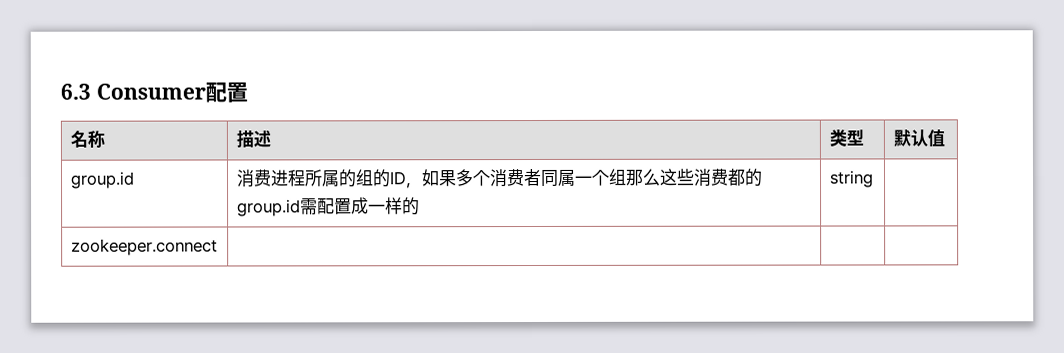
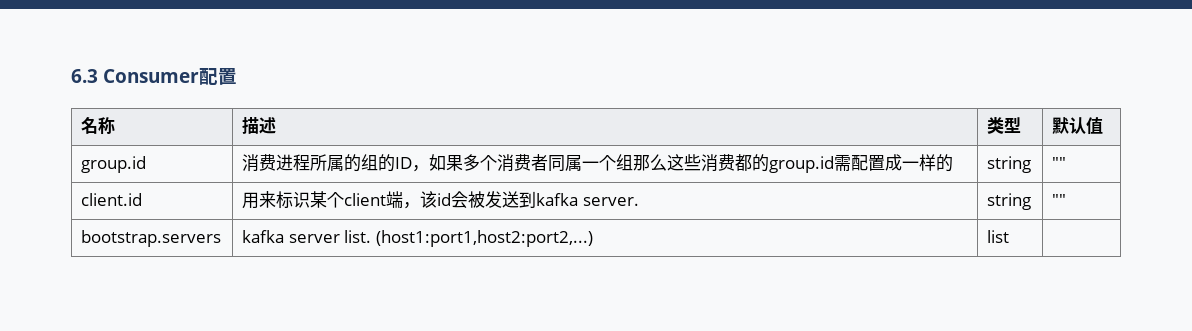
[70,238,218,256] // zookeeper.connect | | -> [1052,157,1067,169] [81,193,143,206] [242,191,639,209] [987,193,1032,210] [1052,194,1067,206] [81,230,222,247] [242,230,593,247] [987,230,1010,243] "" // client.id | 用来标识某个client端，该id会被发送到kafka server. | string | "" // bootstrap.servers | kafka server list. (host1:port1,host2:port2,...) | list

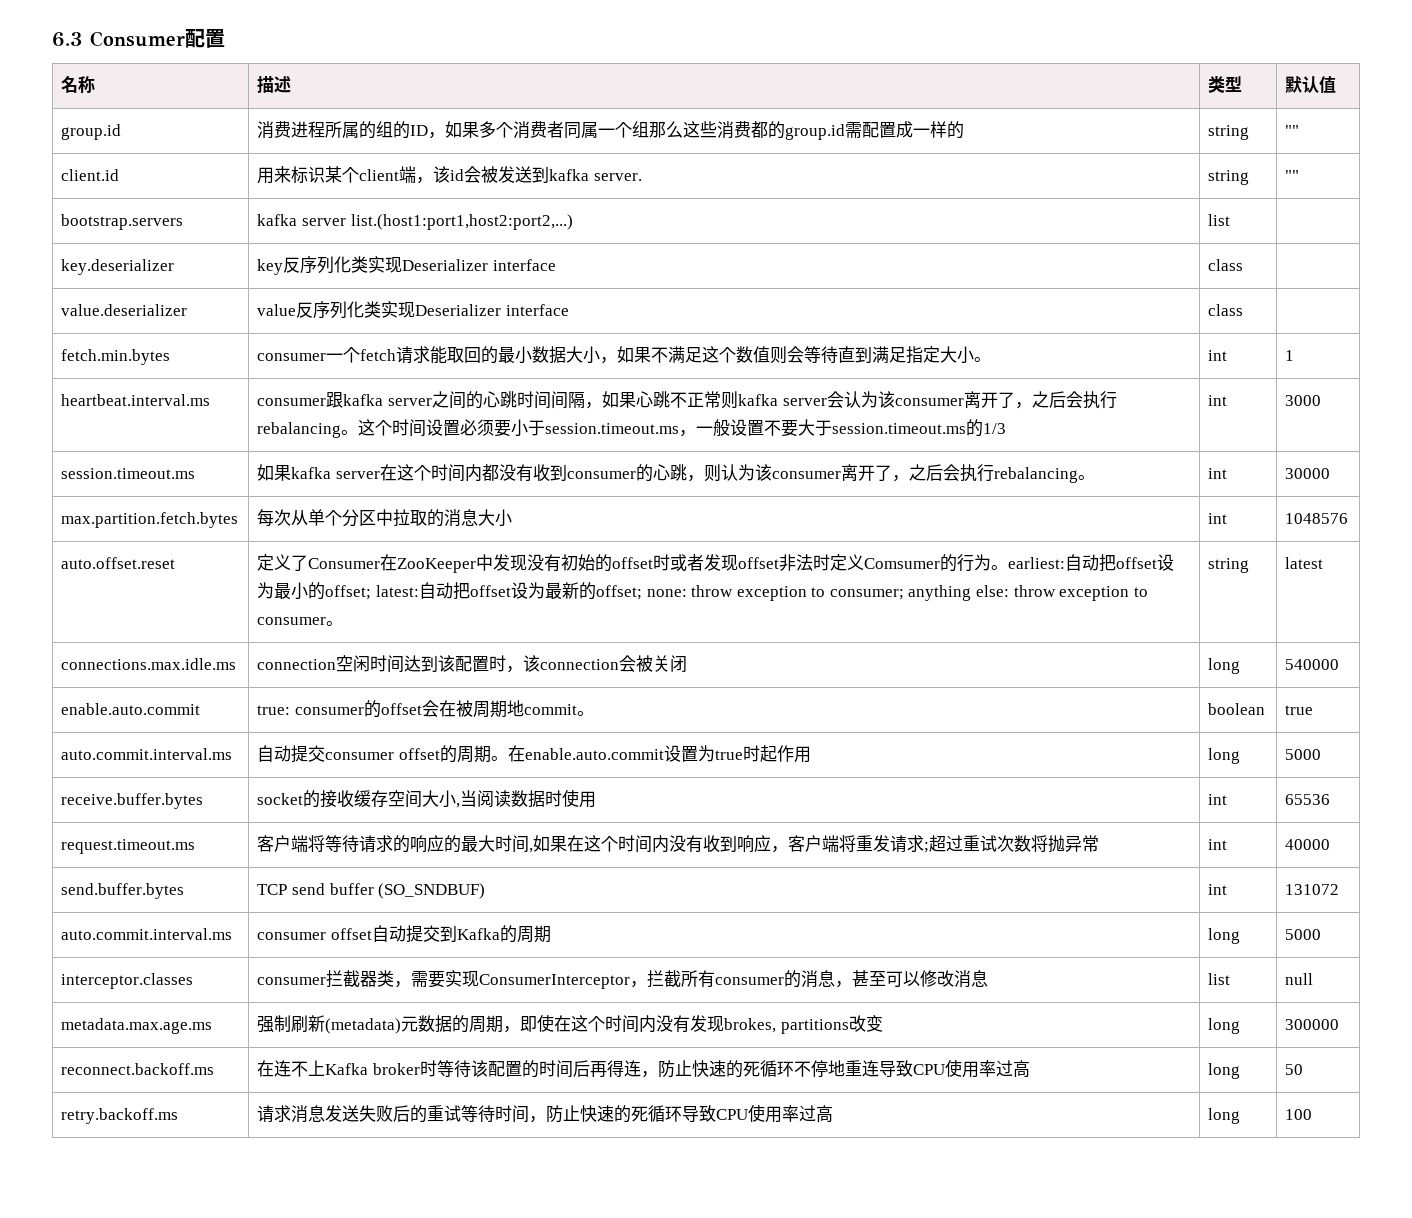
[344,230,593,247] [987,230,1010,243] list. (host1:port1,host2:port2,...) | list | -> [350,214,573,230] [1208,214,1231,226] [61,259,175,275] [257,256,556,275] [1208,259,1244,271] [61,304,188,316] [257,301,569,319] [1208,304,1244,316] [61,349,171,365] [257,346,992,364] [1208,350,1228,361] [1285,350,1295,361] [61,394,211,406] [257,391,1117,409] [257,419,1007,438] [1208,395,1228,406] [1285,395,1322,406] [61,468,196,479] [257,464,1095,483] [1208,468,1228,479] [1285,468,1331,479] [61,512,239,528] [257,509,513,527] [1208,513,1228,524] [1285,513,1349,524] [61,557,176,569] [257,554,1175,573] [257,582,1148,601] [257,617,344,626] [1208,558,1250,573] [1285,557,1324,569] [61,658,237,670] [257,655,688,673] [1208,658,1241,674] [1285,659,1340,670] [61,703,201,715] [257,700,594,718] [1208,703,1266,715] [1285,705,1314,715] [61,748,233,760] [257,745,811,763] [1208,748,1241,764] [1285,749,1322,760] [61,793,204,809] [257,789,597,808] [1208,794,1228,805] [1285,794,1331,805] [61,839,196,854] [257,835,1100,853] [1208,839,1228,850] [1285,839,1331,850] [61,883,185,899] [257,883,486,899] [1208,884,1228,895] [1285,884,1340,895] [61,928,233,940] [257,925,551,943] [1208,928,1241,944] [1285,929,1322,940] [61,973,194,989] [257,970,989,989] [1208,973,1231,985] [1285,973,1314,985] [61,1018,213,1034] [257,1014,883,1034] [1208,1018,1241,1034] [1285,1019,1340,1030] [61,1063,215,1075] [257,1059,1030,1078] [1208,1063,1241,1079] [1285,1064,1304,1075] [61,1108,179,1124] [257,1104,834,1123] [1208,1108,1241,1124] [1285,1109,1313,1120] list.(host1:port1,host2:port2,...) | list | // key.deserializer | key反序列化类实现Deserializer interface | class | // value.deserializer | value反序列化类实现Deserializer interface | class | // fetch.min.bytes | consumer一个fetch请求能取回的最小数据大小，如果不满足这个数值则会等待直到满足指定大小。 | int | 1 // heartbeat.interval.ms | consumer跟kafka server之间的心跳时间间隔，如果心跳不正常则kafka server会认为该consumer离开了，之后会执行rebalancing。这个时间设置必须要小于session.timeout.ms，一般设置不要大于session.timeout.ms的1/3 | int | 3000 // session.timeout.ms | 如果kafka server在这个时间内都没有收到consumer的心跳，则认为该consumer离开了，之后会执行rebalancing。 | int | 30000 // max.partition.fetch.bytes | 每次从单个分区中拉取的消息大小 | int | 1048576 // auto.offset.reset | 定义了Consumer在ZooKeeper中发现没有初始的offset时或者发现offset非法时定义Comsumer的行为。earliest:自动把offset设为最小的offset; latest:自动把offset设为最新的offset; none: throw exception to consumer; anything else: throw exception to consumer。 | string | latest // connections.max.idle.ms | connection空闲时间达到该配置时，该connection会被关闭 | long | 540000 // enable.auto.commit | true: consumer的offset会在被周期地commit。 | boolean | true // auto.commit.interval.ms | 自动提交consumer offset的周期。在enable.auto.commit设置为true时起作用 | long | 5000 // receive.buffer.bytes | socket的接收缓存空间大小,当阅读数据时使用 | int | 65536 // request.timeout.ms | 客户端将等待请求的响应的最大时间,如果在这个时间内没有收到响应，客户端将重发请求;超过重试次数将抛异常 | int | 40000 // send.buffer.bytes | TCP send buffer (SO_SNDBUF) | int | 131072 // auto.commit.interval.ms | consumer offset自动提交到Kafka的周期 | long | 5000 // interceptor.classes | consumer拦截器类，需要实现ConsumerInterceptor，拦截所有consumer的消息，甚至可以修改消息 | list | null // metadata.max.age.ms | 强制刷新(metadata)元数据的周期，即使在这个时间内没有发现brokes, partitions改变 | long | 300000 // reconnect.backoff.ms | 在连不上Kafka broker时等待该配置的时间后再得连，防止快速的死循环不停地重连导致CPU使用率过高 | long | 50 // retry.backoff.ms | 请求消息发送失败后的重试等待时间，防止快速的死循环导致CPU使用率过高 | long | 100

